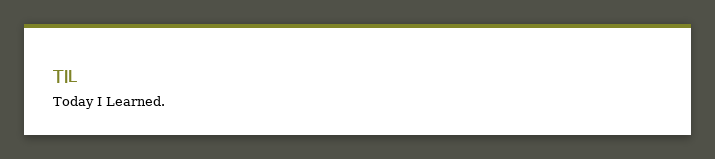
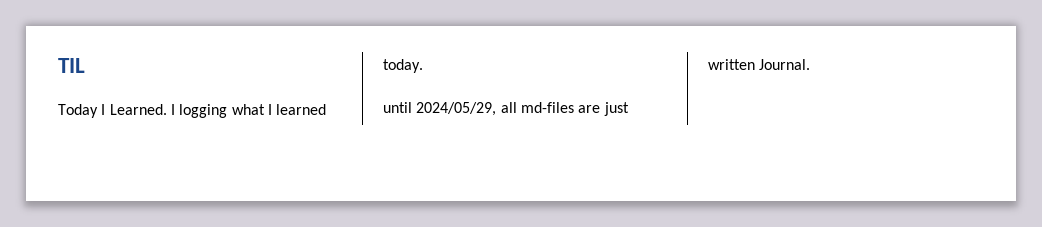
(165, 101) none -> [170,104,327,118] [383,59,423,73] [383,102,629,116] [708,59,811,70] I logging what I learned today. // until 2024/05/29, all md-files are just written Journal.

